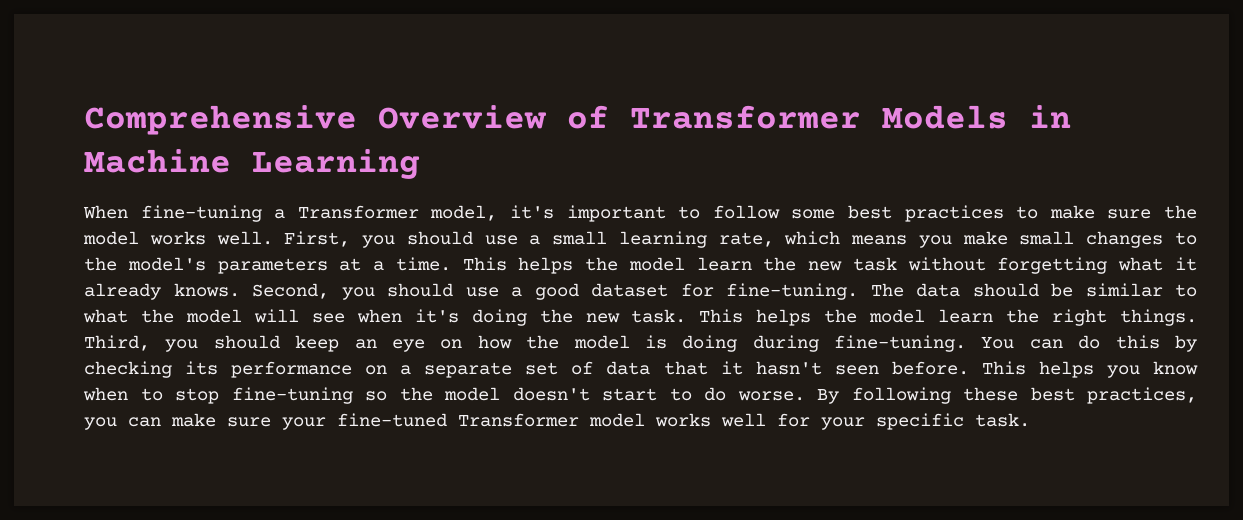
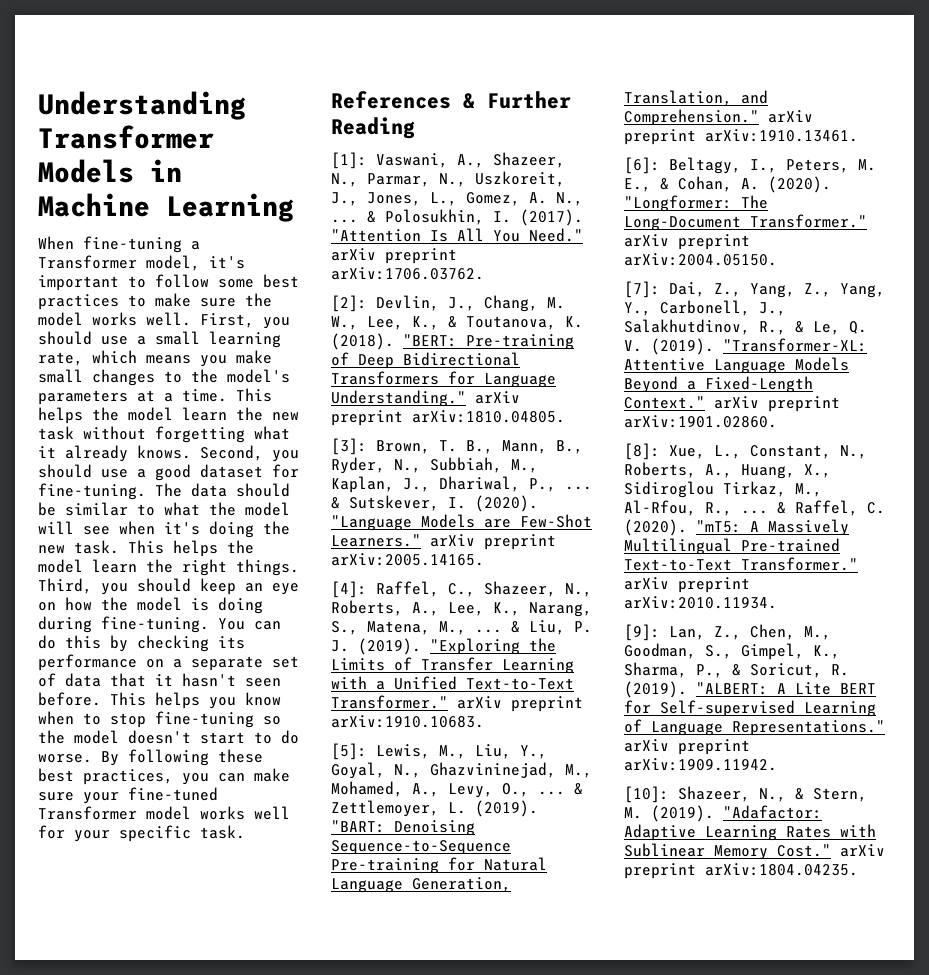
[84,105,609,135] Comprehensive Overview of -> [38,91,246,120] Understanding
(1030, 420) none -> [331,91,571,109] [331,117,415,139] [331,152,565,169] [331,171,565,187] [331,192,583,206] [331,209,583,226] [331,228,583,242] [331,248,457,264] [331,267,484,280] [331,295,565,312] [331,316,583,330] [331,333,574,350] [331,352,520,369] [331,371,556,388] [331,390,520,407] [331,410,565,426] [331,438,583,455] [331,457,538,474] [331,476,592,493] [331,495,538,512] [331,514,592,531] [331,534,556,550] [331,553,484,566] [331,581,592,598] [331,600,592,617] [331,620,592,635] [331,638,556,655] [331,657,574,674] [331,676,574,690] [331,695,583,712] [331,715,484,728] [331,743,547,760] [331,762,592,779] [331,781,583,798] [331,800,538,817] [331,820,475,836] [331,840,511,855] [331,857,547,874] [331,877,511,893] [624,90,768,106] [624,109,813,126] [624,129,858,145] [624,157,876,174] [624,176,831,193] [624,195,768,212] [624,214,867,231] [624,234,750,250] [624,253,777,266] [624,281,885,298] [624,300,786,316] [624,319,867,335] [624,338,867,355] [624,357,849,374] [624,376,813,393] [624,396,840,412] [624,415,777,428] [624,443,867,460] [624,462,831,479] [624,481,822,498] [624,500,885,516] [624,519,849,536] [624,538,840,555] [624,557,858,571] [624,577,750,593] [624,596,777,609] [624,624,831,641] [624,643,840,660] [624,662,849,678] [624,681,876,698] [624,700,876,717] [624,719,885,736] [624,739,750,755] [624,758,777,771] [624,786,867,803] [624,805,822,822] [624,824,876,841] [624,843,885,860] [624,863,858,879] // References & Further Reading // [1]: Vaswani, A., Shazeer, N., Parmar, N., Uszkoreit, J., Jones, L., Gomez, A. N., ... & Polosukhin, I. (2017). "Attention Is All You Need." arXiv preprint arXiv:1706.03762. // [2]: Devlin, J., Chang, M. W., Lee, K., & Toutanova, K. (2018). "BERT: Pre-training of Deep Bidirectional Transformers for Language Understanding." arXiv preprint arXiv:1810.04805. // [3]: Brown, T. B., Mann, B., Ryder, N., Subbiah, M., Kaplan, J., Dhariwal, P., ... & Sutskever, I. (2020). "Language Models are Few-Shot Learners." arXiv preprint arXiv:2005.14165. // [4]: Raffel, C., Shazeer, N., Roberts, A., Lee, K., Narang, S., Matena, M., ... & Liu, P. J. (2019). "Exploring the Limits of Transfer Learning with a Unified Text-to-Text Transformer." arXiv preprint arXiv:1910.10683. // [5]: Lewis, M., Liu, Y., Goyal, N., Ghazvininejad, M., Mohamed, A., Levy, O., ... & Zettlemoyer, L. (2019). "BART: Denoising Sequence-to-Sequence Pre-training for Natural Language Generation, Translation, and Comprehension." arXiv preprint arXiv:1910.13461. // [6]: Beltagy, I., Peters, M. E., & Cohan, A. (2020). "Longformer: The Long-Document Transformer." arXiv preprint arXiv:2004.05150. // [7]: Dai, Z., Yang, Z., Yang, Y., Carbonell, J., Salakhutdinov, R., & Le, Q. V. (2019). "Transformer-XL: Attentive Language Models Beyond a Fixed-Length Context." arXiv preprint arXiv:1901.02860. // [8]: Xue, L., Constant, N., Roberts, A., Huang, X., Sidiroglou Tirkaz, M., Al-Rfou, R., ... & Raffel, C. (2020). "mT5: A Massively Multilingual Pre-trained Text-to-Text Transformer." arXiv preprint arXiv:2010.11934. // [9]: Lan, Z., Chen, M., Goodman, S., Gimpel, K., Sharma, P., & Soricut, R. (2019). "ALBERT: A Lite BERT for Self-supervised Learning of Language Representations." arXiv preprint arXiv:1909.11942. // [10]: Shazeer, N., & Stern, M. (2019). "Adafactor: Adaptive Learning Rates with Sublinear Memory Cost." arXiv preprint arXiv:1804.04235.

